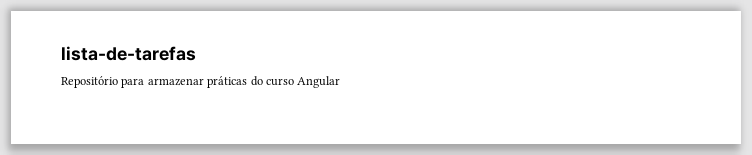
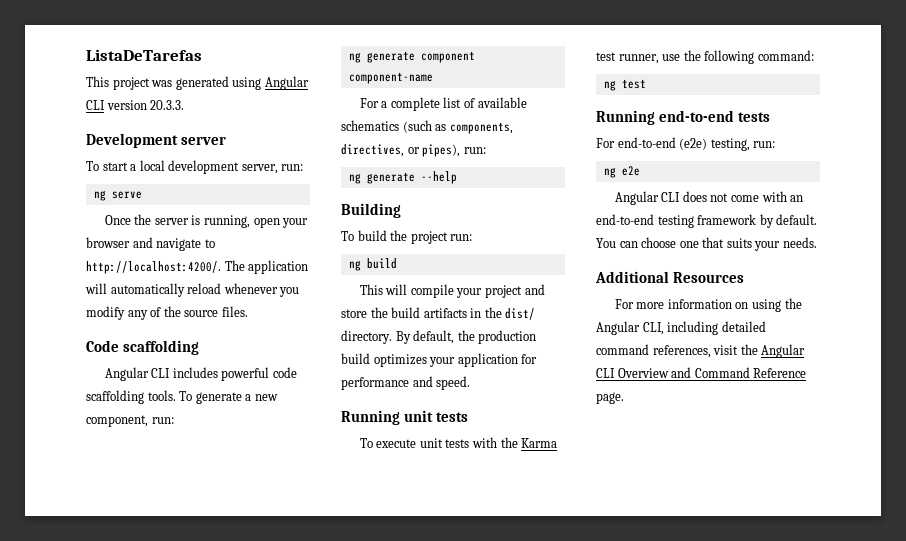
[61,46,196,61] [61,76,341,88] lista-de-tarefas // Repositório para armazenar práticas do curso Angular -> [86,49,202,61] [86,76,309,90] [86,100,185,110] [86,133,227,148] [86,160,304,174] [93,191,142,201] [104,214,309,228] [86,237,215,251] [86,260,309,274] [85,283,300,297] [86,306,248,320] [86,340,200,355] [104,367,297,381] [86,390,278,404] [86,415,174,427] [348,51,475,63] [348,72,433,84] [359,97,527,111] [341,120,513,134] [341,144,486,157] [348,171,457,184] [341,203,401,218] [341,230,473,244] [348,258,397,271] [359,284,545,298] [341,307,536,320] [341,330,537,344] [341,353,538,367] [341,376,471,390] [341,410,469,425] [359,437,558,448] [596,50,814,64] [603,79,646,91] [596,110,771,125] [596,137,776,151] [603,166,640,178] [614,191,804,205] [596,214,818,228] [596,237,817,251] [595,271,745,283] [614,298,802,312] [596,321,766,335] [596,344,806,358] [596,367,807,378] [596,392,624,404] ListaDeTarefas // This project was generated using Angular CLI version 20.3.3. // Development server // To start a local development server, run: // ng serve // Once the server is running, open your browser and navigate to http://localhost:4200/. The application will automatically reload whenever you modify any of the source files. // Code scaffolding // Angular CLI includes powerful code scaffolding tools. To generate a new component, run: // ng generate component component-name // For a complete list of available schematics (such as components, directives, or pipes), run: // ng generate --help // Building // To build the project run: // ng build // This will compile your project and store the build artifacts in the dist/ directory. By default, the production build optimizes your application for performance and speed. // Running unit tests // To execute unit tests with the Karma test runner, use the following command: // ng test // Running end-to-end tests // For end-to-end (e2e) testing, run: // ng e2e // Angular CLI does not come with an end-to-end testing framework by default. You can choose one that suits your needs. // Additional Resources // For more information on using the Angular CLI, including detailed command references, visit the Angular CLI Overview and Command Reference page.

